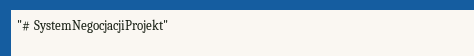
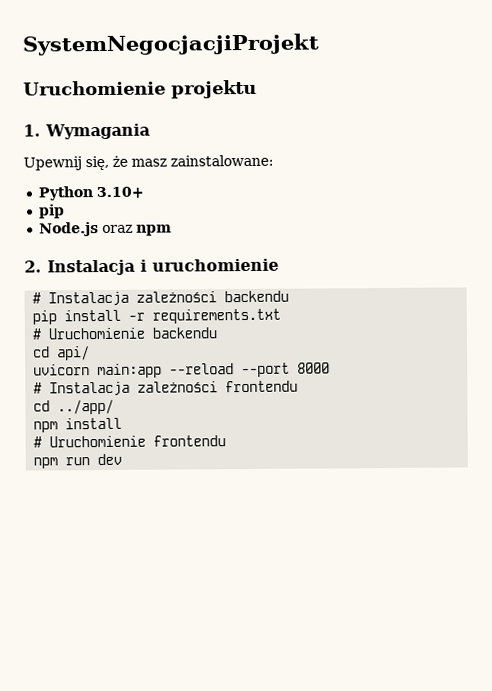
[17,19,168,33] "# SystemNegocjacjiProjekt" -> [22,33,319,56] [23,79,257,99] [23,123,150,140] [23,154,274,171] [37,186,144,201] [38,204,65,219] [38,222,172,237] [24,258,279,276] [32,290,290,307] [32,308,282,325] [32,327,218,340] [33,346,91,361] [33,362,331,379] [33,380,299,397] [33,399,115,415] [33,417,123,433] [33,435,227,448] [33,453,123,469] SystemNegocjacjiProjekt // Uruchomienie projektu // 1. Wymagania // Upewnij się, że masz zainstalowane: // Python 3.10+ // pip // Node.js oraz npm // 2. Instalacja i uruchomienie // # Instalacja zależności backendu // pip install -r requirements.txt // # Uruchomienie backendu // cd api/ // uvicorn main:app --reload --port 8000 // # Instalacja zależności frontendu // cd ../app/ // npm install // # Uruchomienie frontendu // npm run dev

